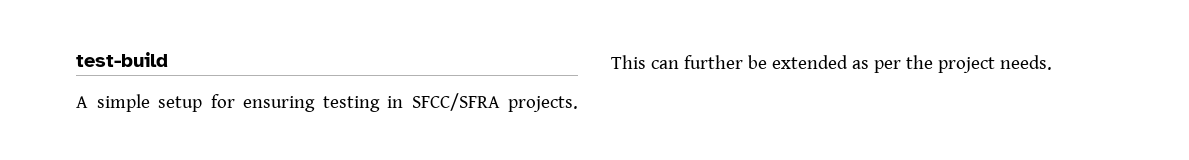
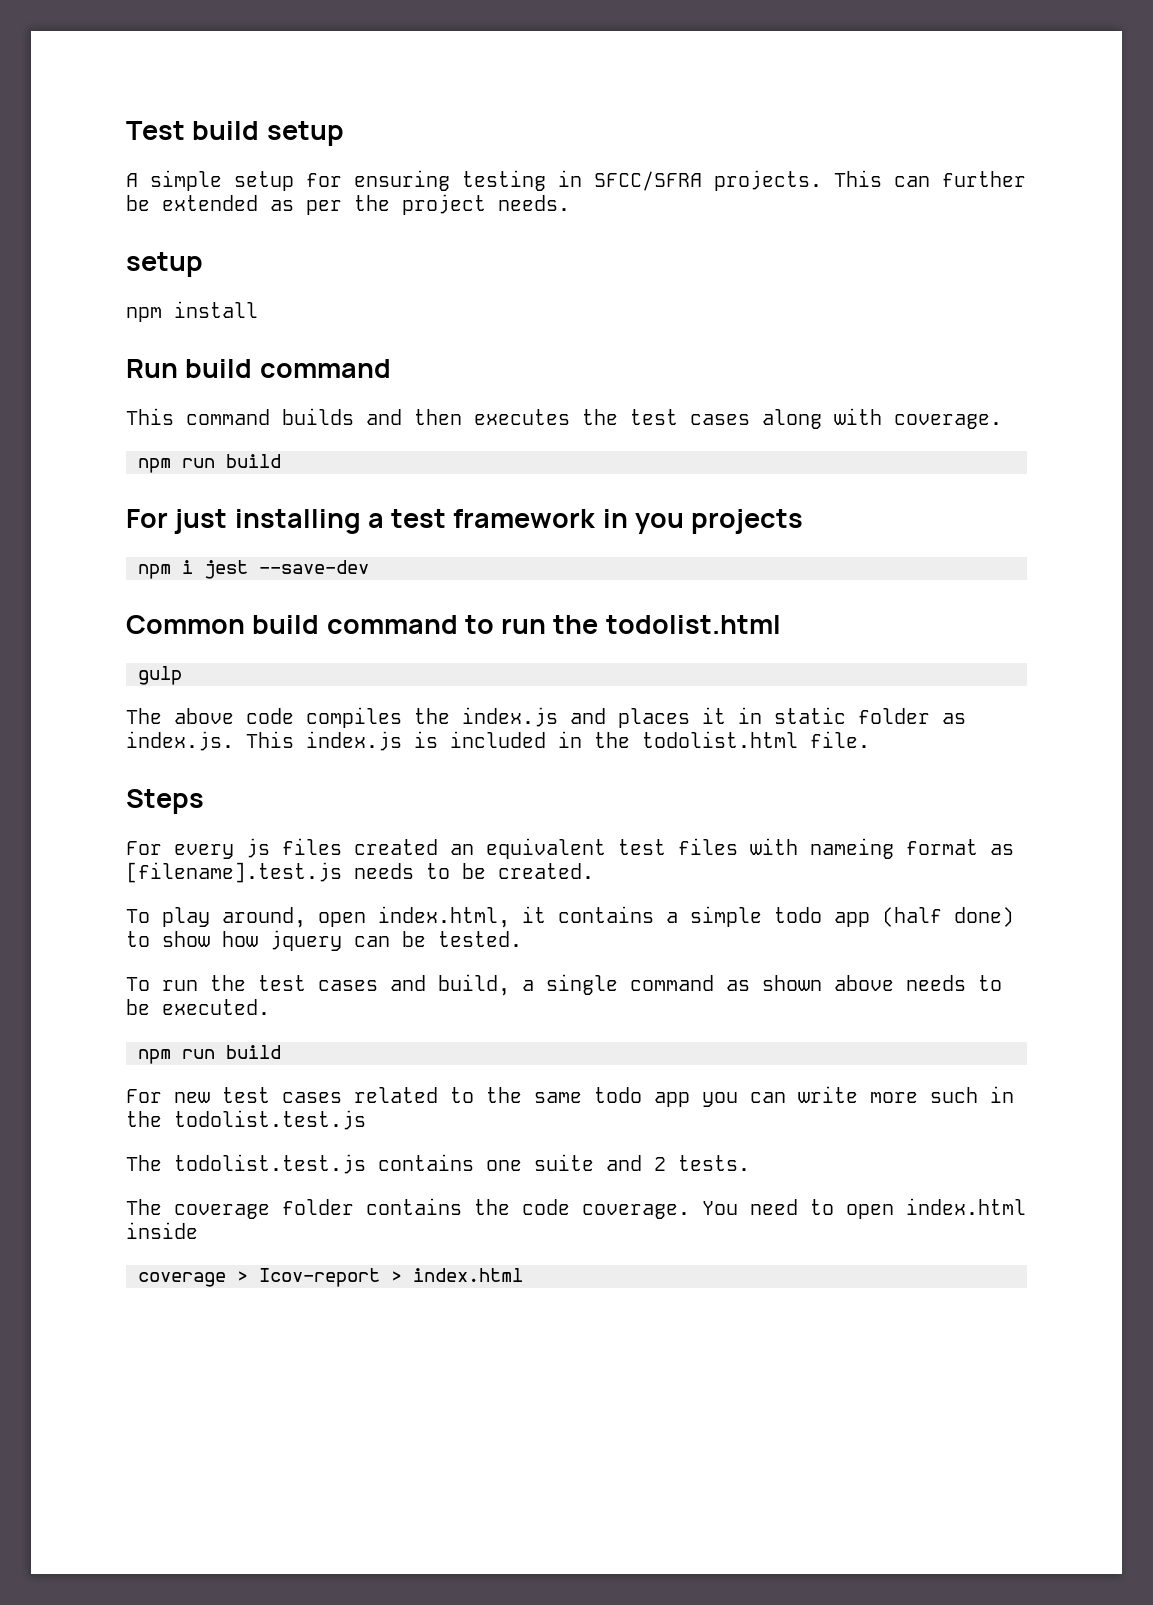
[76,52,168,67] test-build -> [126,121,344,146] Test build setup
(1052, 62) none -> [126,252,203,277] [126,301,258,322] [126,359,391,378] [126,408,1002,429] [138,454,281,473] [126,509,804,534] [138,560,369,579] [126,615,781,634] [138,666,182,685] [126,707,966,728] [126,731,870,751] [126,789,204,814] [126,838,1014,859] [126,862,594,883] [126,906,1014,928] [126,930,522,951] [126,974,1002,996] [126,999,270,1015] [138,1045,281,1064] [126,1086,1014,1107] [126,1110,366,1130] [126,1154,750,1174] [126,1198,1026,1219] [126,1222,198,1239] [138,1268,523,1287] // setup // npm install // Run build command // This command builds and then executes the test cases along with coverage. // npm run build // For just installing a test framework in you projects // npm i jest --save-dev // Common build command to run the todolist.html // gulp // The above code compiles the index.js and places it in static folder as index.js. This index.js is included in the todolist.html file. // Steps // For every js files created an equivalent test files with nameing format as [filename].test.js needs to be created. // To play around, open index.html, it contains a simple todo app (half done) to show how jquery can be tested. // To run the test cases and build, a single command as shown above needs to be executed. // npm run build // For new test cases related to the same todo app you can write more such in the todolist.test.js // The todolist.test.js contains one suite and 2 tests. // The coverage folder contains the code coverage. You need to open index.html inside // coverage > Icov-report > index.html

